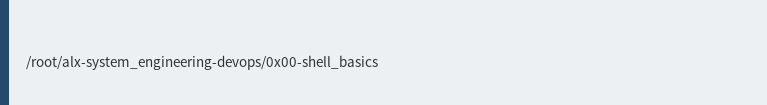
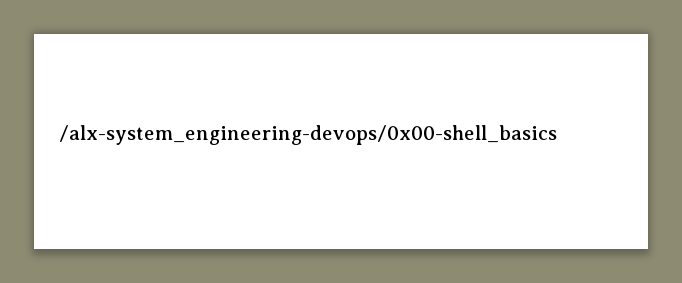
[26,55,378,70] /root/alx-system_engineering-devops/0x00-shell_basics -> [59,125,557,145] /alx-system_engineering-devops/0x00-shell_basics

